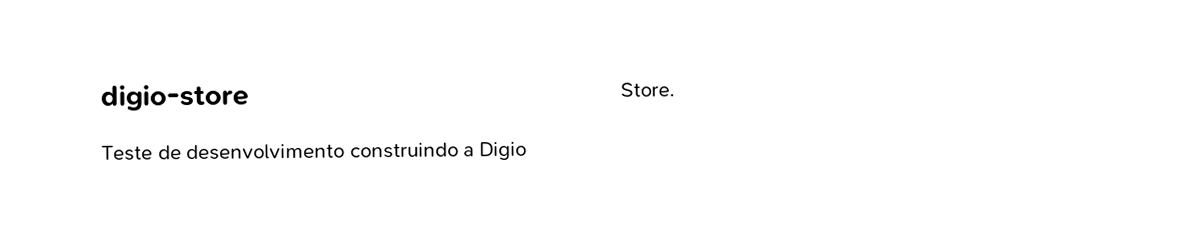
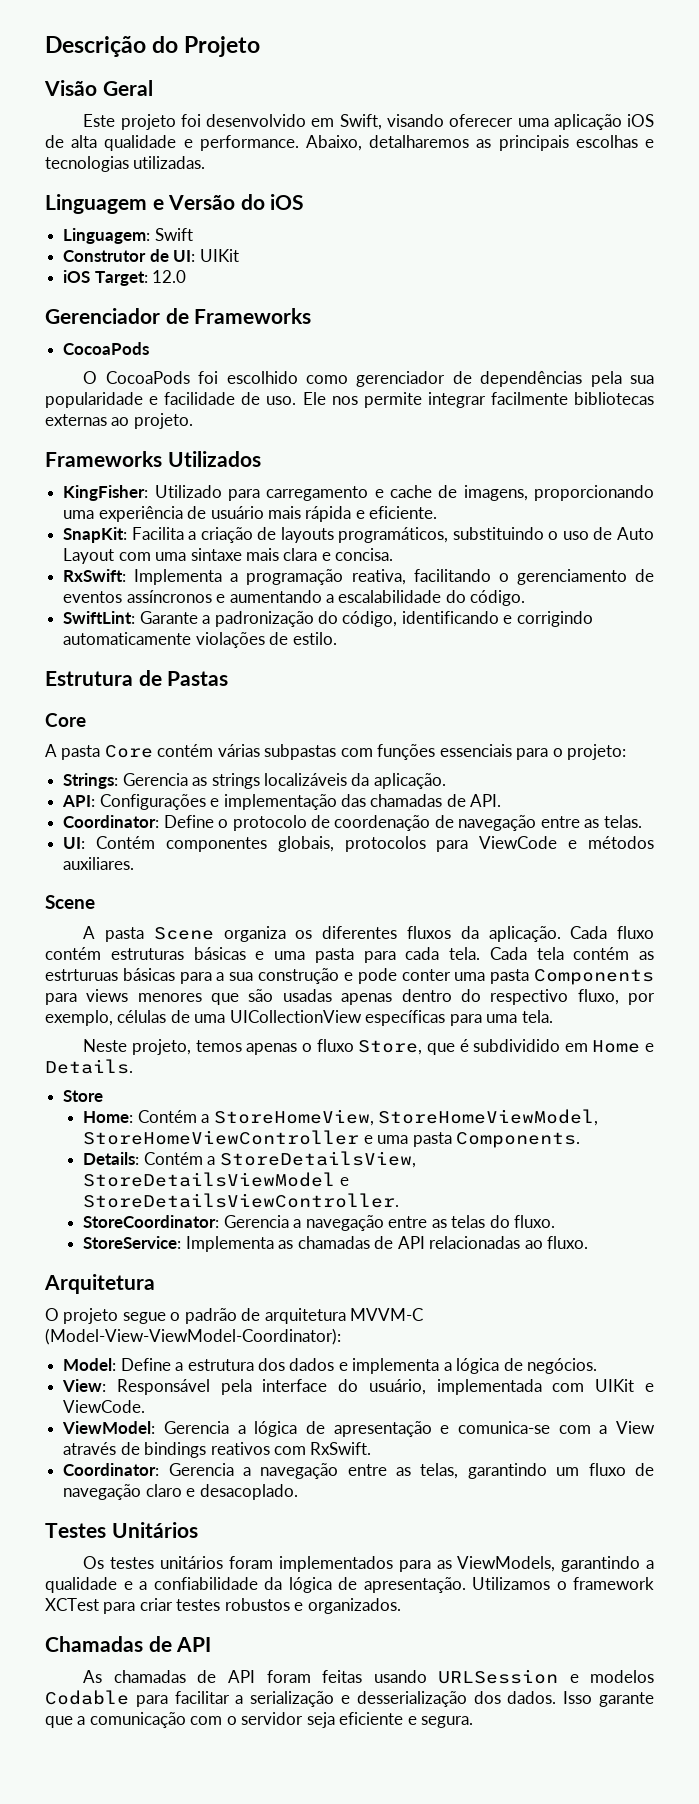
[100,83,249,111] [101,141,527,161] [620,82,675,97] digio-store // Teste de desenvolvimento construindo a Digio Store. -> [45,36,261,57] [44,80,153,96] [83,114,655,130] [45,135,655,151] [45,156,206,172] [45,194,305,214] [63,228,193,244] [63,249,239,262] [63,270,187,286] [45,308,312,324] [63,342,150,355] [83,371,654,387] [45,392,655,408] [45,413,193,429] [45,451,261,467] [63,485,654,501] [63,506,438,522] [63,527,654,543] [63,548,394,564] [63,569,654,585] [63,590,526,606] [63,611,593,627] [63,632,337,648] [45,670,229,686] [45,713,86,727] [45,744,627,760] [63,773,446,789] [62,794,502,810] [63,815,642,831] [63,836,654,852] [63,857,135,870] [45,895,95,909] [83,926,654,942] [45,947,654,963] [45,968,654,985] [45,989,656,1005] [45,1010,553,1026] [83,1039,654,1055] [45,1059,133,1074] [63,1090,104,1102] [83,1109,599,1126] [83,1130,581,1148] [83,1151,416,1168] [83,1172,349,1187] [83,1193,400,1208] [83,1215,555,1231] [83,1236,588,1252] [44,1274,155,1294] [45,1308,424,1324] [45,1328,341,1345] [63,1358,598,1374] [62,1379,654,1395] [63,1400,146,1413] [62,1421,656,1437] [63,1442,372,1458] [63,1463,654,1479] [63,1484,298,1500] [45,1522,198,1538] [83,1556,654,1572] [45,1577,654,1593] [45,1598,401,1614] [45,1636,212,1652] [83,1669,654,1684] [45,1690,654,1707] [45,1712,474,1728] Descrição do Projeto // Visão Geral // Este projeto foi desenvolvido em Swift, visando oferecer uma aplicação iOS de alta qualidade e performance. Abaixo, detalharemos as principais escolhas e tecnologias utilizadas. // Linguagem e Versão do iOS // Linguagem: Swift // Construtor de UI: UIKit // iOS Target: 12.0 // Gerenciador de Frameworks // CocoaPods // O CocoaPods foi escolhido como gerenciador de dependências pela sua popularidade e facilidade de uso. Ele nos permite integrar facilmente bibliotecas externas ao projeto. // Frameworks Utilizados // KingFisher: Utilizado para carregamento e cache de imagens, proporcionando uma experiência de usuário mais rápida e eficiente. // SnapKit: Facilita a criação de layouts programáticos, substituindo o uso de Auto Layout com uma sintaxe mais clara e concisa. // RxSwift: Implementa a programação reativa, facilitando o gerenciamento de eventos assíncronos e aumentando a escalabilidade do código. // SwiftLint: Garante a padronização do código, identificando e corrigindo automaticamente violações de estilo. // Estrutura de Pastas // Core // A pasta Core contém várias subpastas com funções essenciais para o projeto: // Strings: Gerencia as strings localizáveis da aplicação. // API: Configurações e implementação das chamadas de API. // Coordinator: Define o protocolo de coordenação de navegação entre as telas. // UI: Contém componentes globais, protocolos para ViewCode e métodos auxiliares. // Scene // A pasta Scene organiza os diferentes fluxos da aplicação. Cada fluxo contém estruturas básicas e uma pasta para cada tela. Cada tela contém as estrturuas básicas para a sua construção e pode conter uma pasta Components para views menores que são usadas apenas dentro do respectivo fluxo, por exemplo, células de uma UICollectionView específicas para uma tela. // Neste projeto, temos apenas o fluxo Store, que é subdividido em Home e Details. // Store // Home: Contém a StoreHomeView, StoreHomeViewModel, StoreHomeViewController e uma pasta Components. // Details: Contém a StoreDetailsView, StoreDetailsViewModel e StoreDetailsViewController. // StoreCoordinator: Gerencia a navegação entre as telas do fluxo. // StoreService: Implementa as chamadas de API relacionadas ao fluxo. // Arquitetura // O projeto segue o padrão de arquitetura MVVM-C (Model-View-ViewModel-Coordinator): // Model: Define a estrutura dos dados e implementa a lógica de negócios. // View: Responsável pela interface do usuário, implementada com UIKit e ViewCode. // ViewModel: Gerencia a lógica de apresentação e comunica-se com a View através de bindings reativos com RxSwift. // Coordinator: Gerencia a navegação entre as telas, garantindo um fluxo de navegação claro e desacoplado. // Testes Unitários // Os testes unitários foram implementados para as ViewModels, garantindo a qualidade e a confiabilidade da lógica de apresentação. Utilizamos o framework XCTest para criar testes robustos e organizados. // Chamadas de API // As chamadas de API foram feitas usando URLSession e modelos Codable para facilitar a serialização e desserialização dos dados. Isso garante que a comunicação com o servidor seja eficiente e segura.

